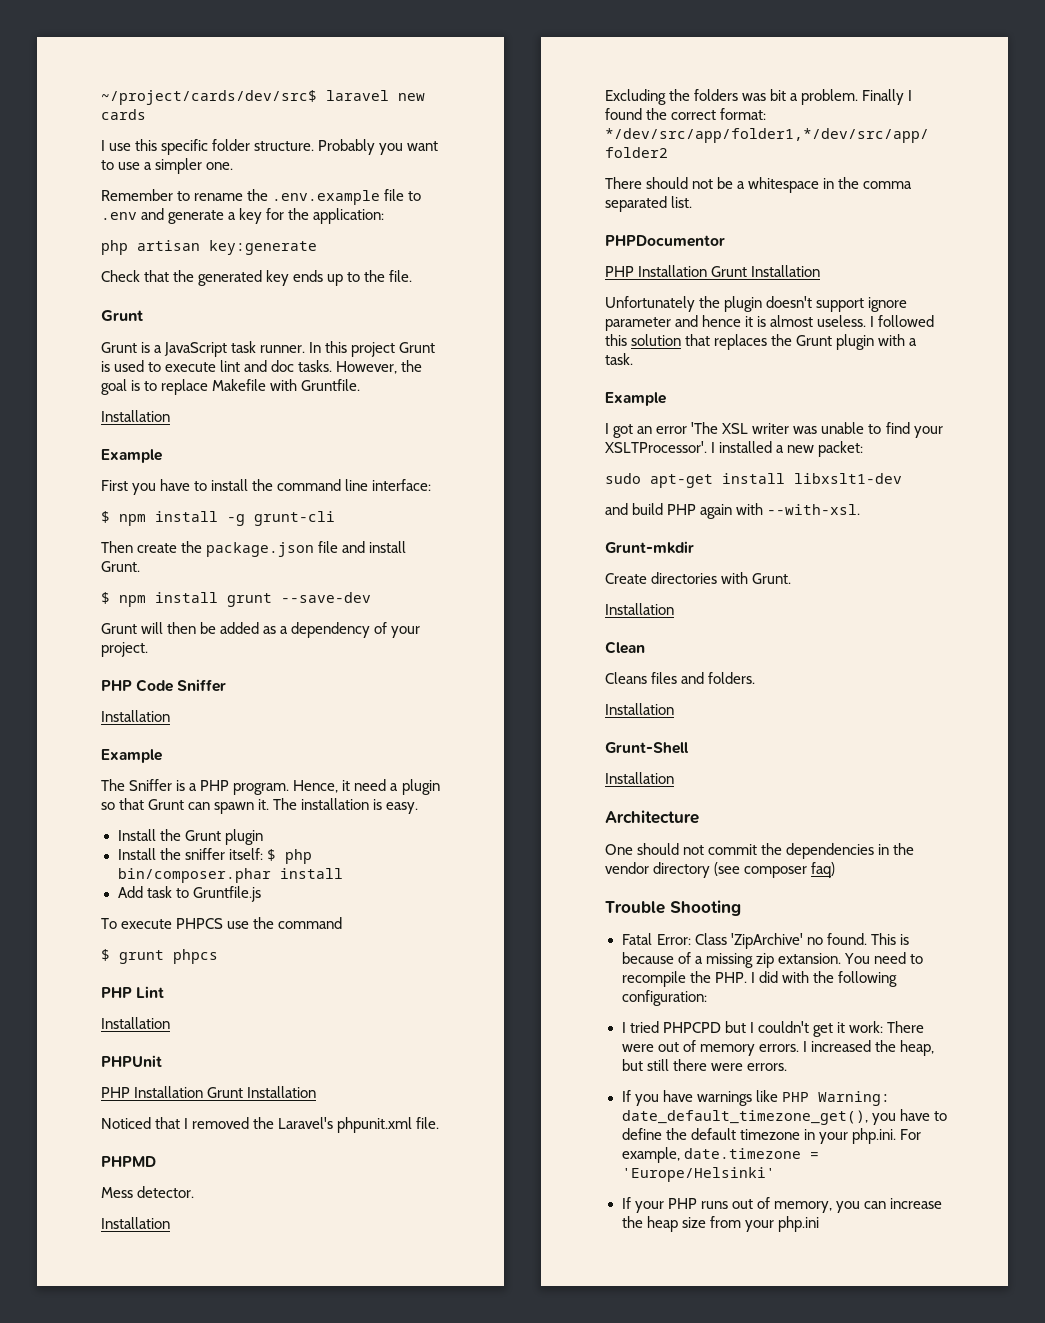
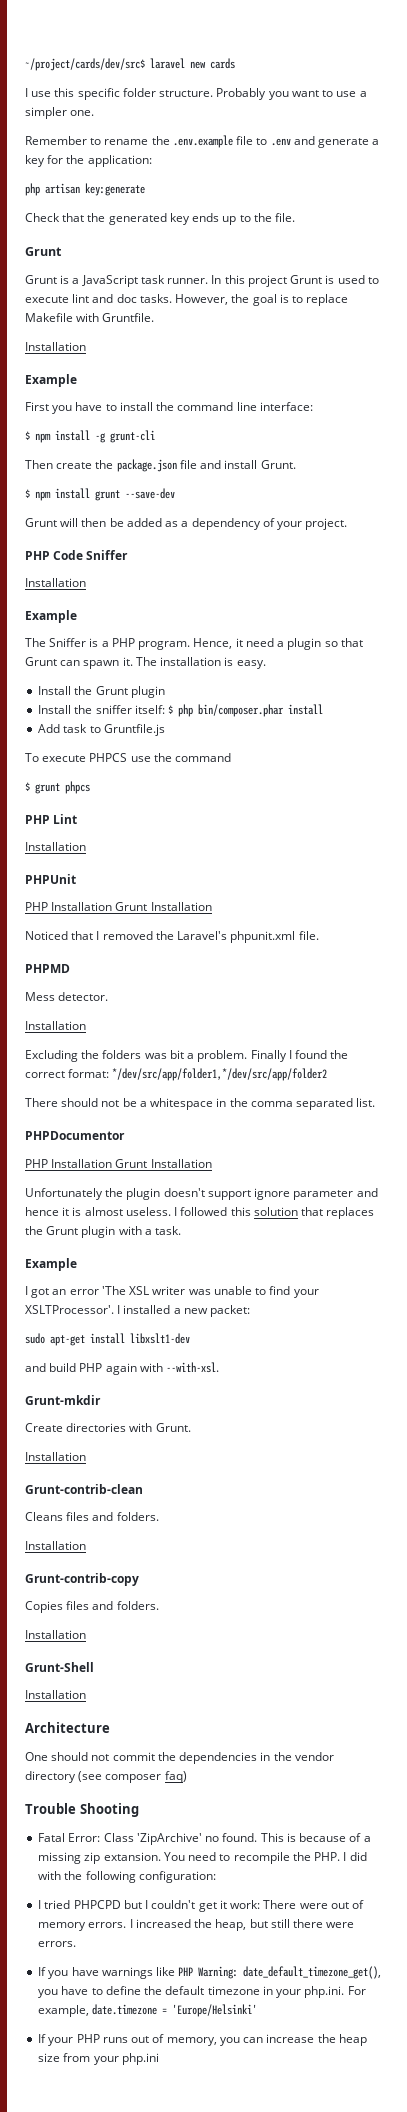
[605,641,645,654] Clean -> [25,1484,143,1494] Grunt-contrib-clean
(674, 709) none -> [25,1573,139,1586] [25,1601,159,1613] [25,1630,86,1639] // Grunt-contrib-copy // Copies files and folders. // Installation

